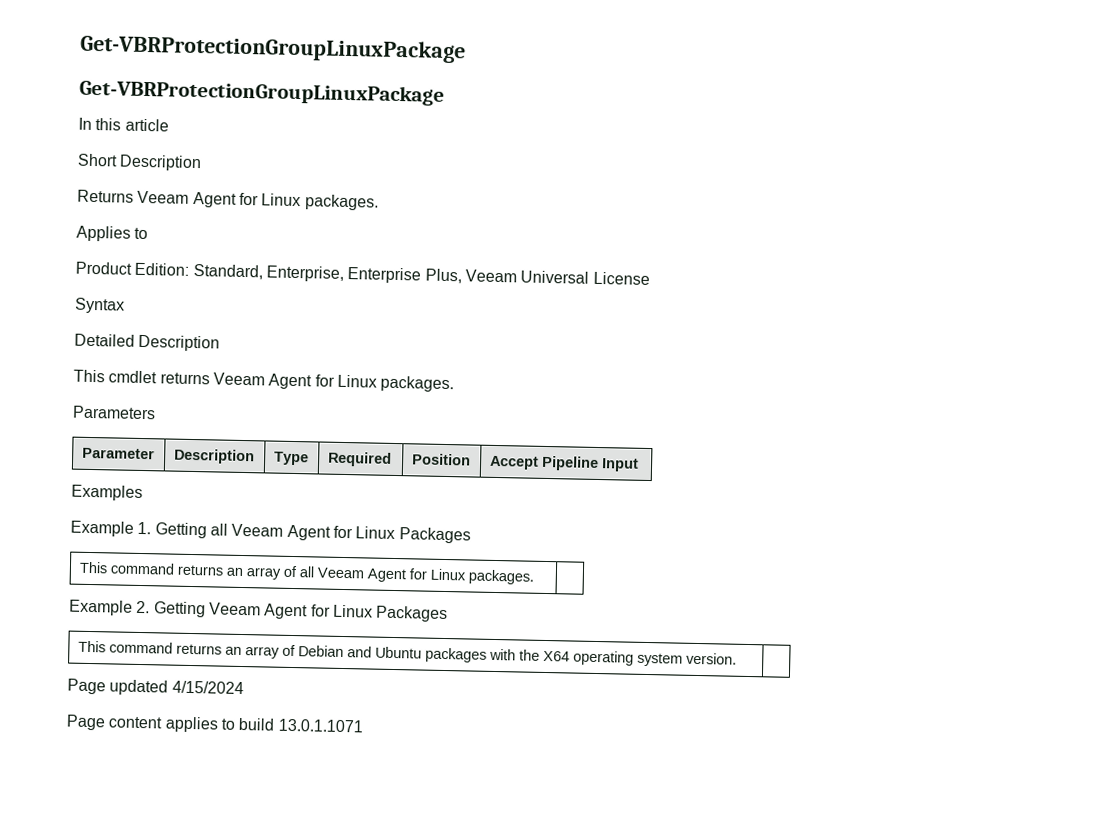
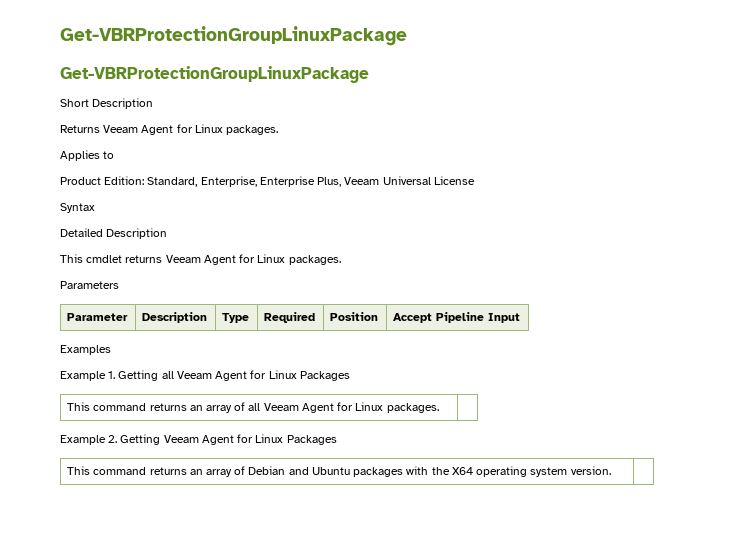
[78,117,169,132] // In this article -> (369, 74) none
[67,678,244,696] [66,714,363,733] // Page updated 4/15/2024 // Page content applies to build 13.0.1.1071 -> (611, 470) none

